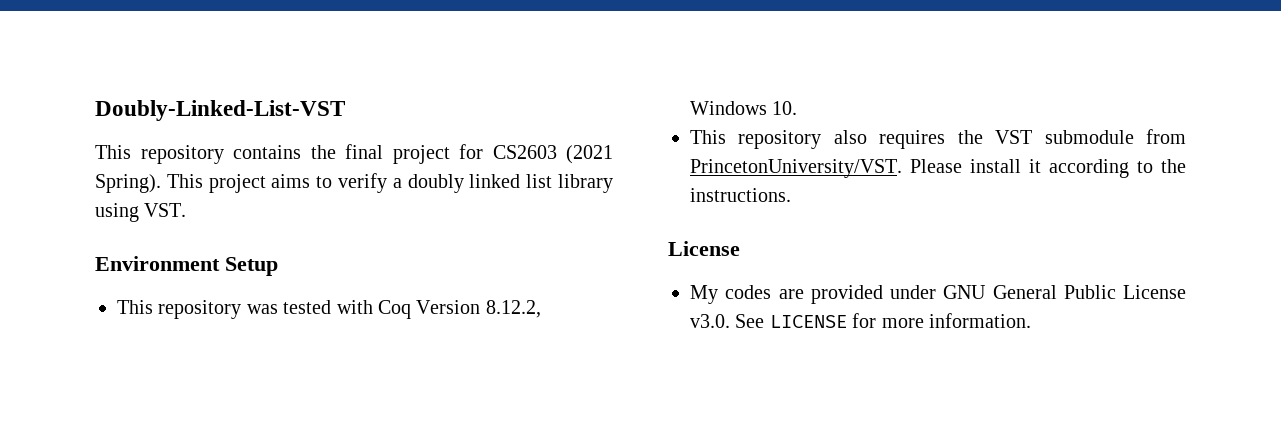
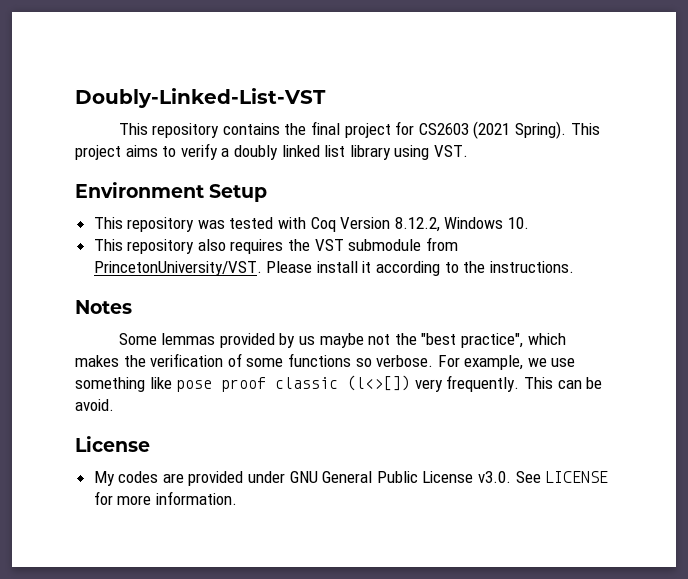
(791, 195) none -> [75,300,132,314] [118,333,566,348] [75,353,576,370] [75,375,603,392] [75,399,114,411] // Notes // Some lemmas provided by us maybe not the "best practice", which makes the verification of some functions so verbose. For example, we use something like pose proof classic (l<>[]) very frequently. This can be avoid.

